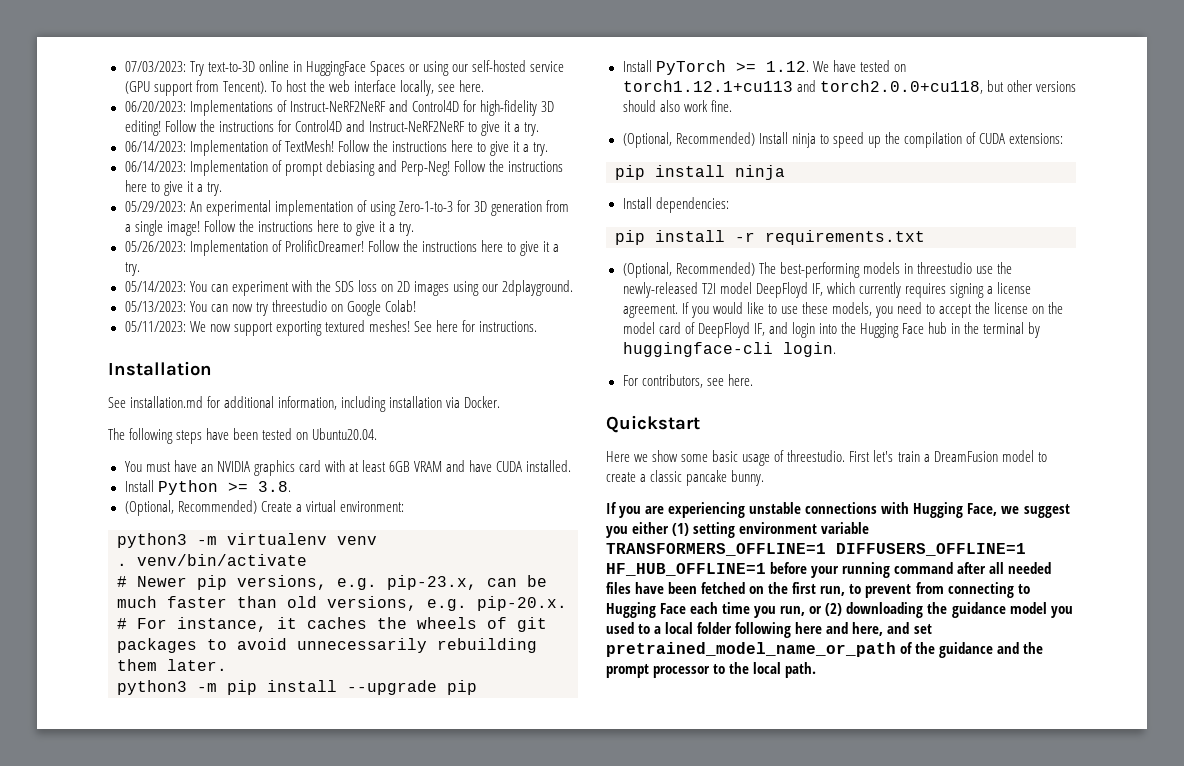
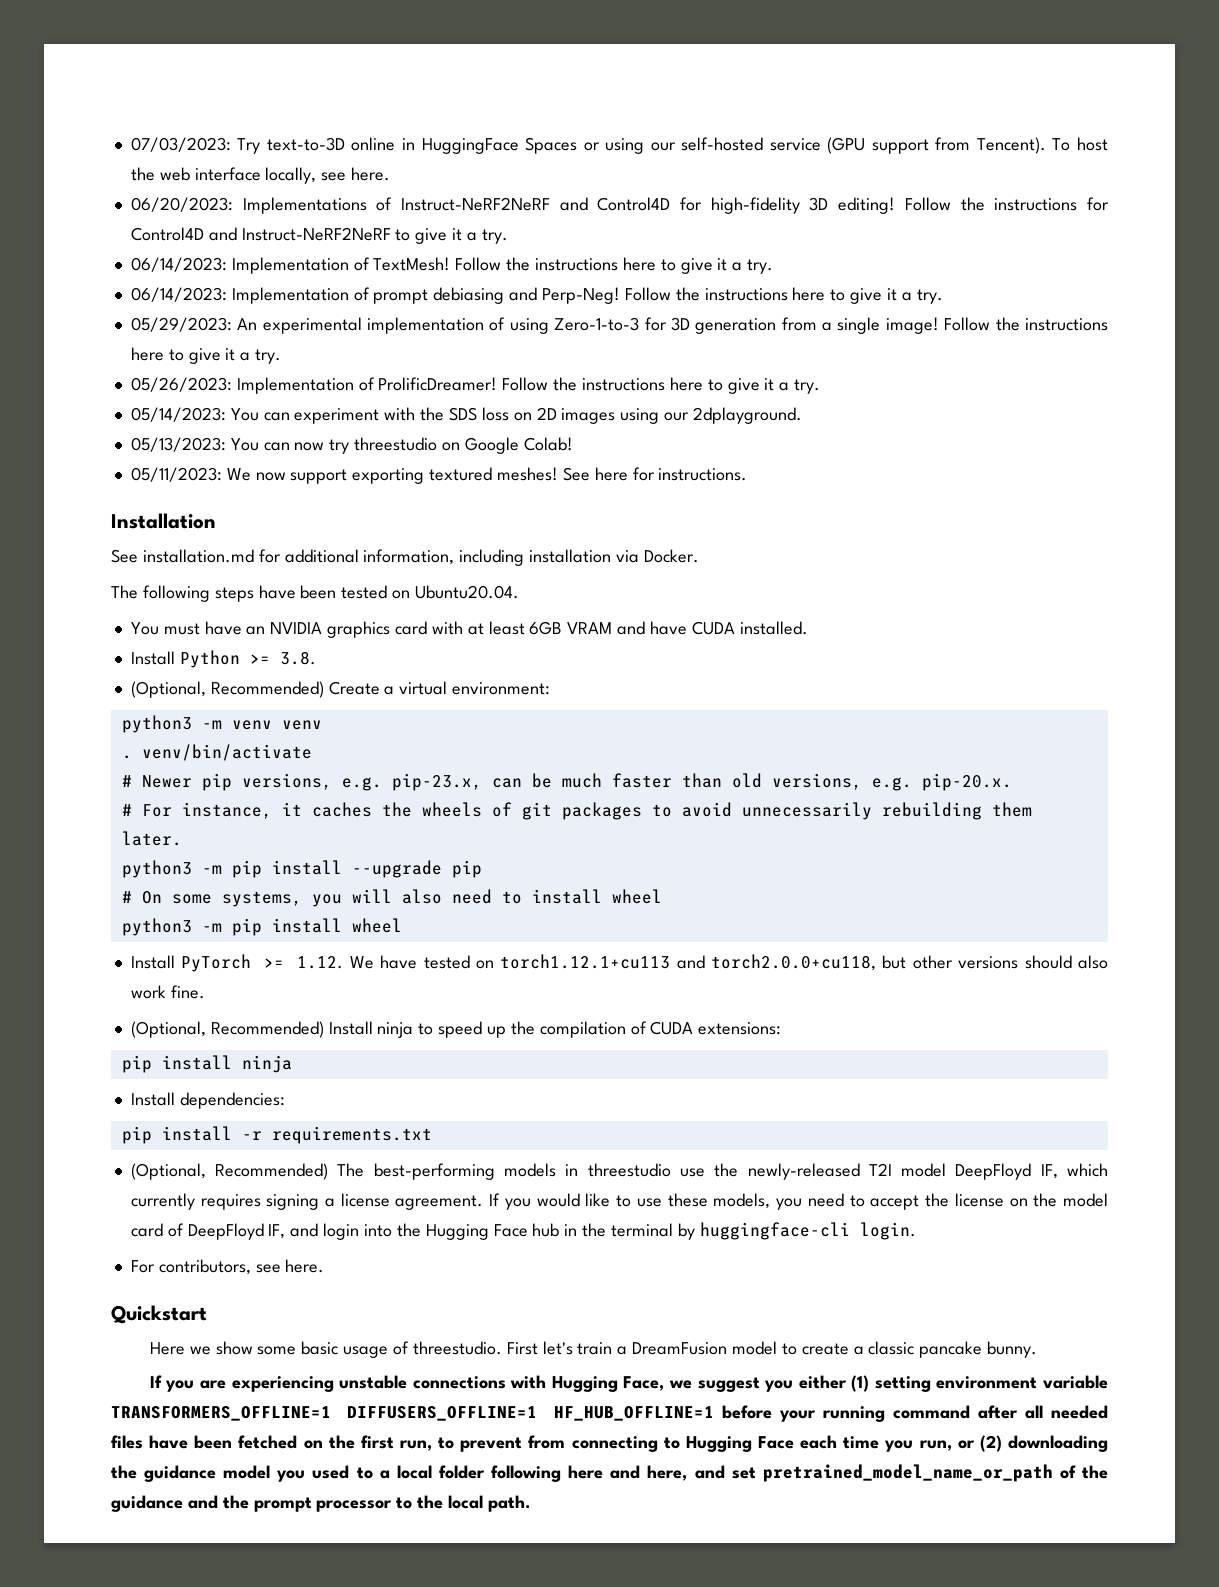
[227,533,327,545] virtualenv -> [231,720,272,730] venv
(477, 687) none -> [121,889,662,907] [121,918,402,936] // # On some systems, you will also need to install wheel // python3 -m pip install wheel

